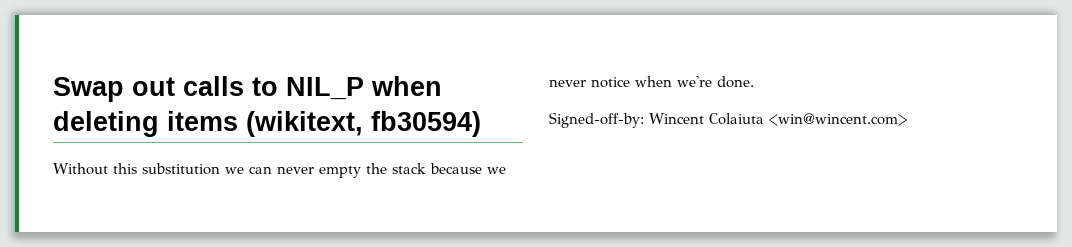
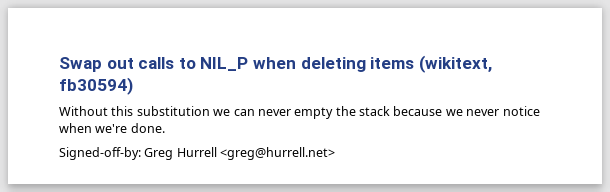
[649,113,907,126] Wincent Colaiuta <win@wincent.com> -> [144,147,336,160] Greg Hurrell <greg@hurrell.net>

